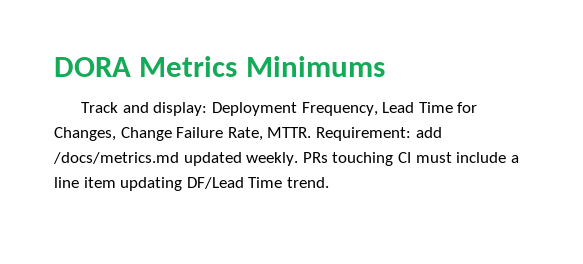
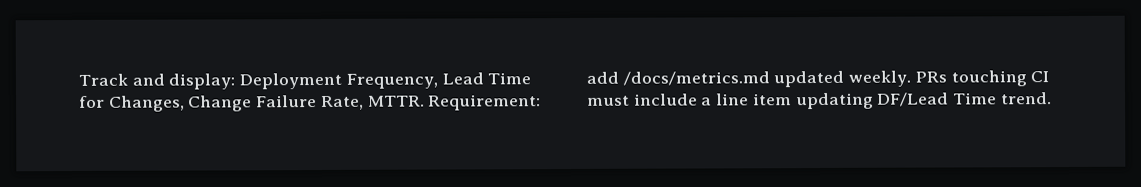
[54,56,385,77] DORA Metrics Minimums // -> (78, 79) none

